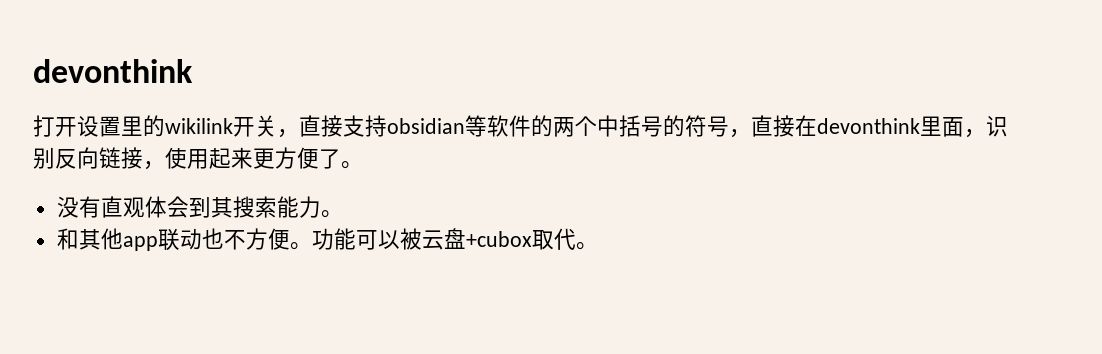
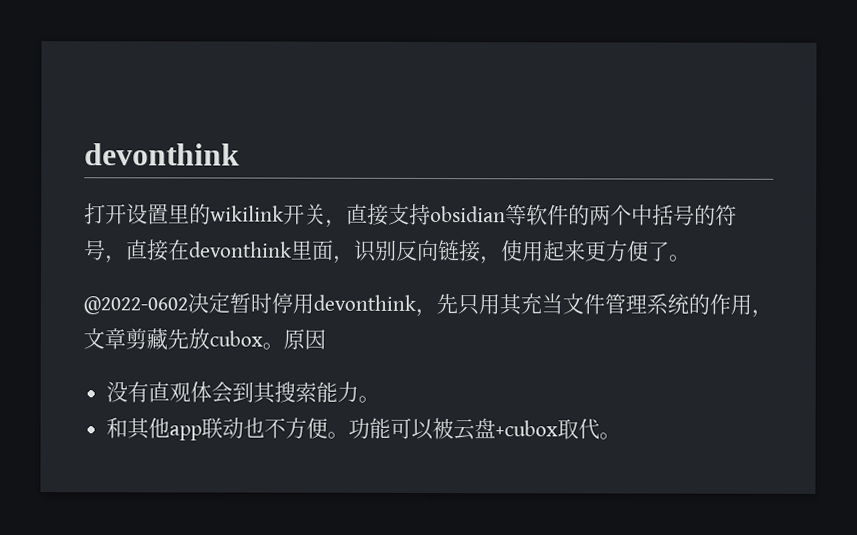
(363, 165) none -> [83,292,773,318] [83,328,326,351] // @2022-0602决定暂时停用devonthink，先只用其充当文件管理系统的作用，文章剪藏先放cubox。原因

